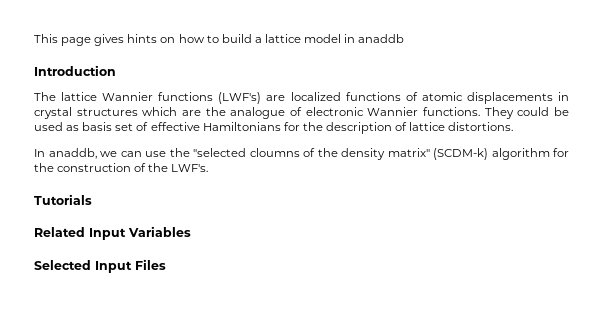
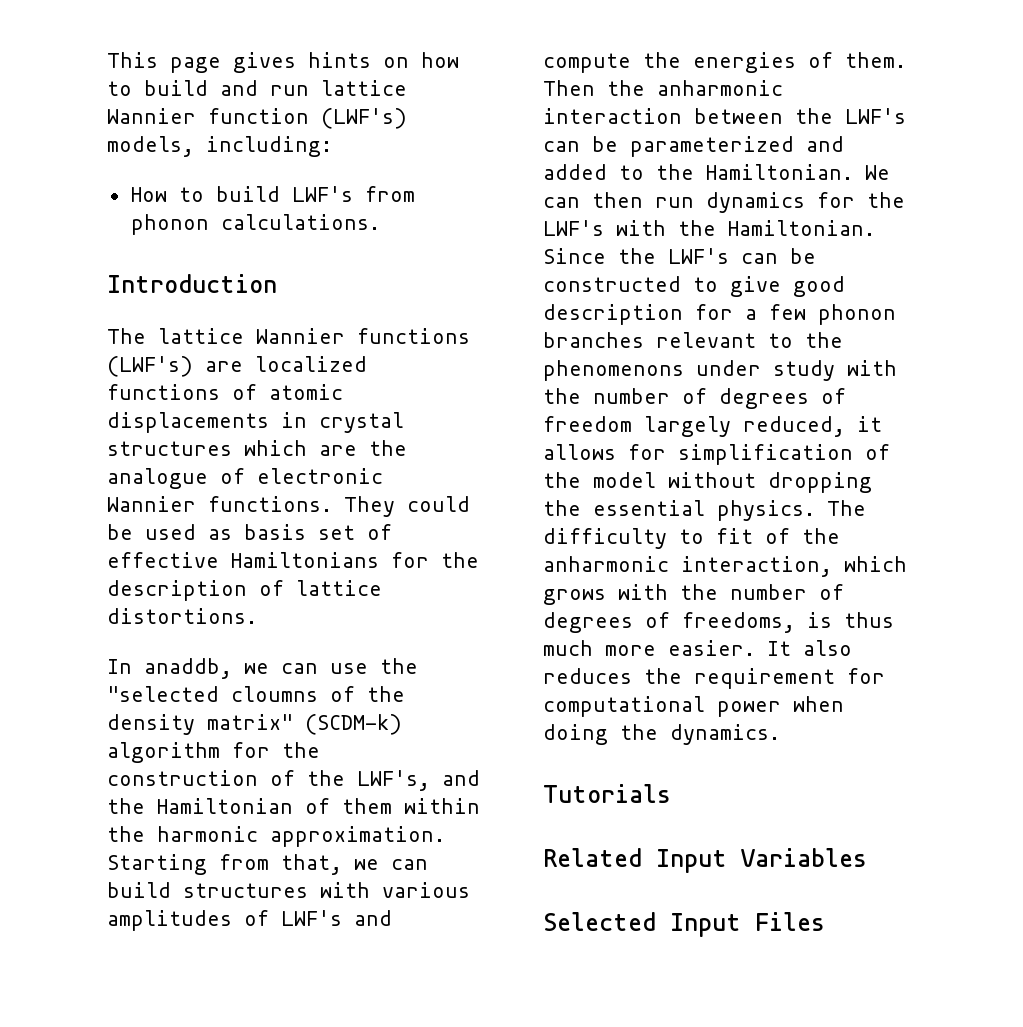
[254,34,405,43] a lattice model in anaddb -> [220,80,407,96] [107,108,407,129] [107,136,332,157] [130,186,415,202] [130,214,380,235] and run lattice Wannier function (LWF's) models, including: // How to build LWF's from phonon calculations.
[171,164,209,172] LWF's. -> [357,770,480,791] [107,798,480,814] [107,826,445,847] [107,854,428,875] [107,882,470,898] [107,910,392,931] [543,52,906,73] [543,80,783,96] [543,108,906,124] [543,136,844,157] [543,164,890,180] [543,192,905,213] [543,220,875,236] [543,248,816,264] [543,276,845,297] [543,304,896,325] [543,332,843,348] [543,360,897,381] [543,388,846,409] [543,416,882,437] [543,444,890,465] [543,472,872,493] [543,500,866,521] [543,528,840,549] [543,556,907,577] [543,584,844,605] [543,612,894,633] [543,640,852,656] [543,668,885,689] [543,696,844,717] [543,724,780,745] LWF's, and the Hamiltonian of them within the harmonic approximation. Starting from that, we can build structures with various amplitudes of LWF's and compute the energies of them. Then the anharmonic interaction between the LWF's can be parameterized and added to the Hamiltonian. We can then run dynamics for the LWF's with the Hamiltonian. Since the LWF's can be constructed to give good description for a few phonon branches relevant to the phenomenons under study with the number of degrees of freedom largely reduced, it allows for simplification of the model without dropping the essential physics. The difficulty to fit of the anharmonic interaction, which grows with the number of degrees of freedoms, is thus much more easier. It also reduces the requirement for computational power when doing the dynamics.

